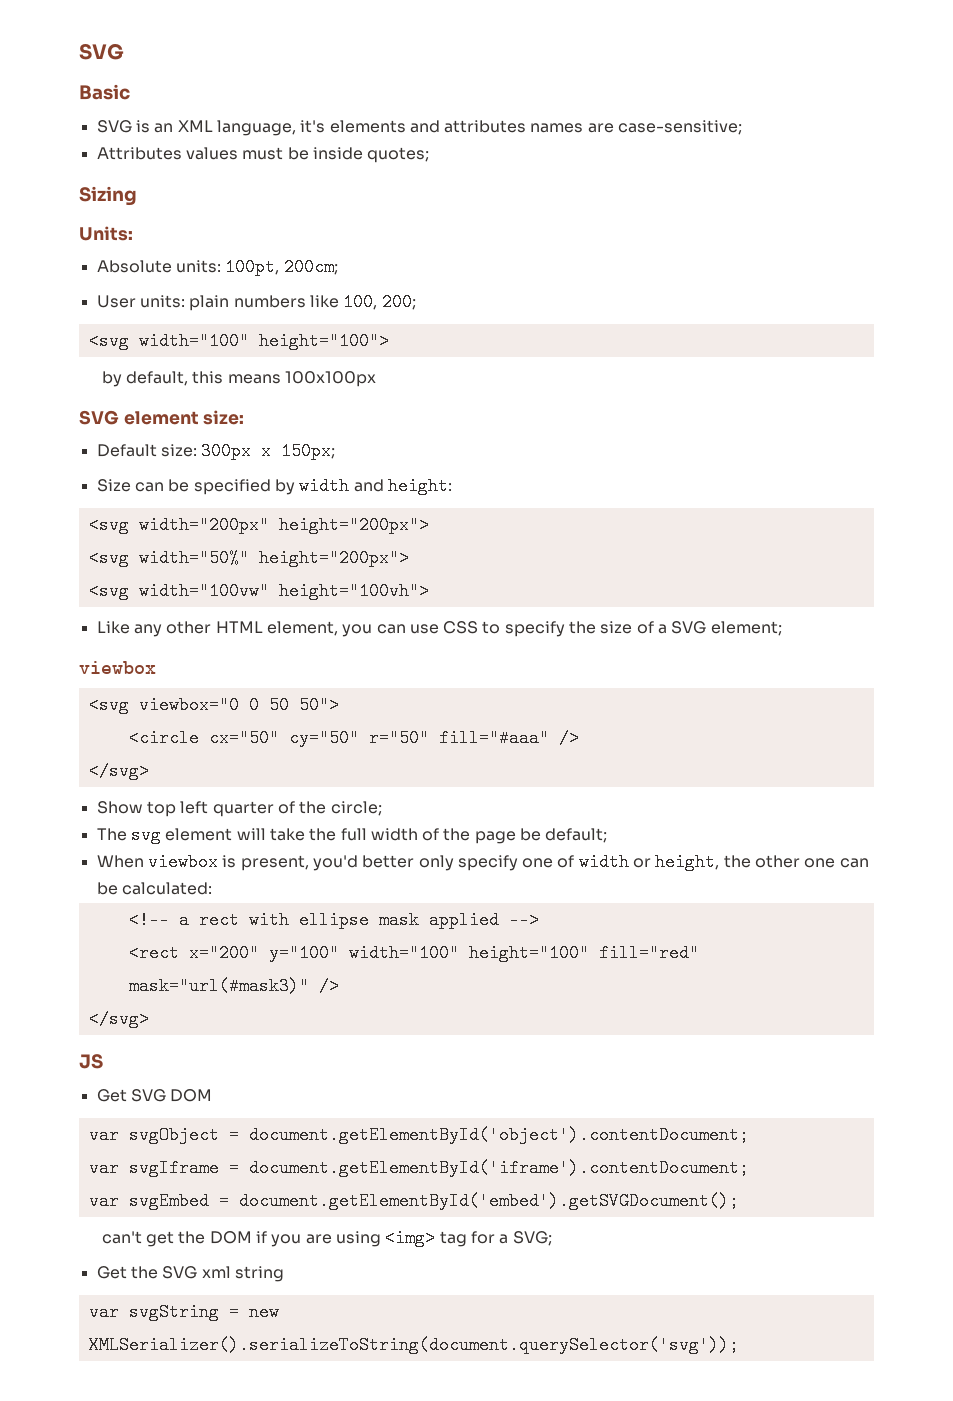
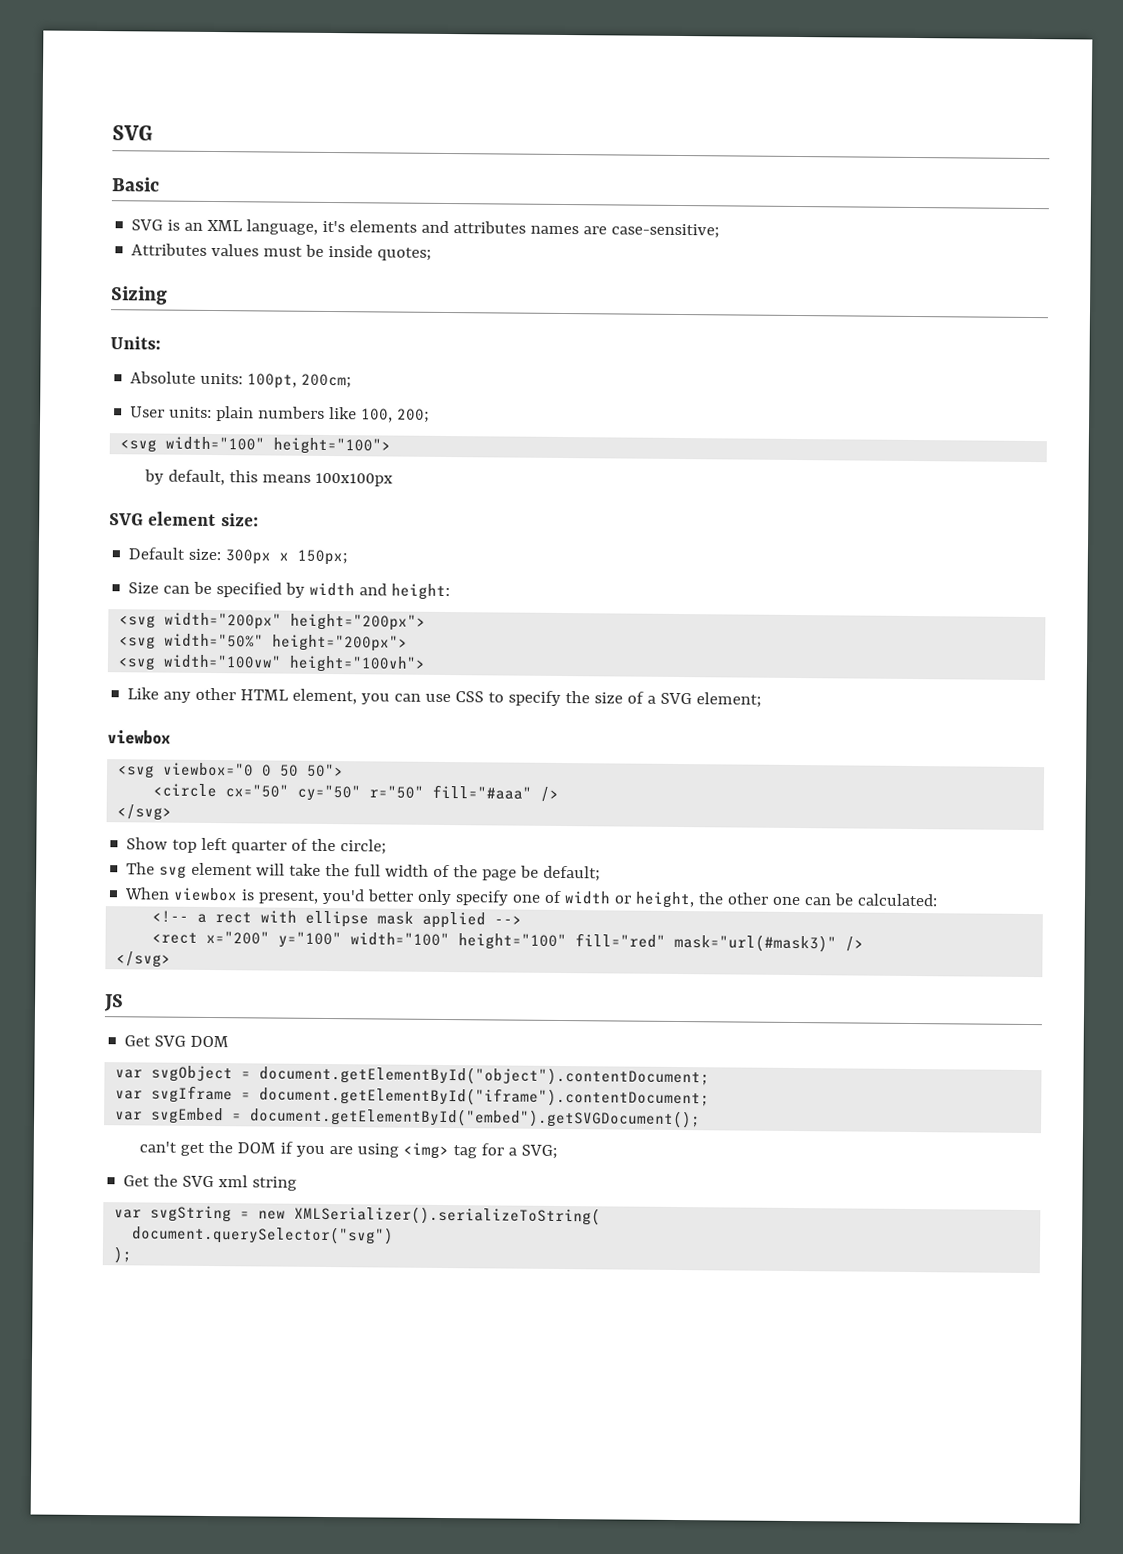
[248,1126,749,1144] document.getElementById('object').contentDocument; -> [259,1065,711,1087] document.getElementById("object").contentDocument;
[248,1159,749,1177] document.getElementById('iframe').contentDocument; -> [259,1086,711,1108] document.getElementById("iframe").contentDocument;
[238,1192,739,1210] document.getElementById('embed').getSVGDocument(); -> [250,1107,702,1129] document.getElementById("embed").getSVGDocument();
[88,1336,739,1354] XMLSerializer().serializeToString(document.querySelector('svg')); -> [294,1205,602,1226] [132,1225,395,1245] [113,1246,133,1264] XMLSerializer().serializeToString( // document.querySelector("svg") // );

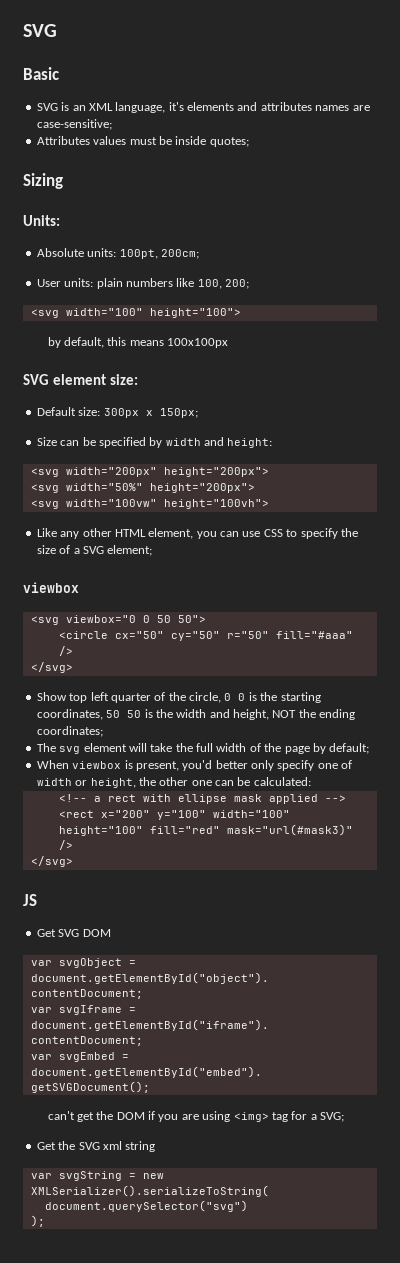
[340,839,388,855] circle; -> [189,692,321,703] [36,709,356,720] [36,726,103,737] circle, 0 0 is the starting coordinates, 50 50 is the width and height, NOT the ending coordinates;
[520,865,540,878] be -> [312,743,326,754] by

